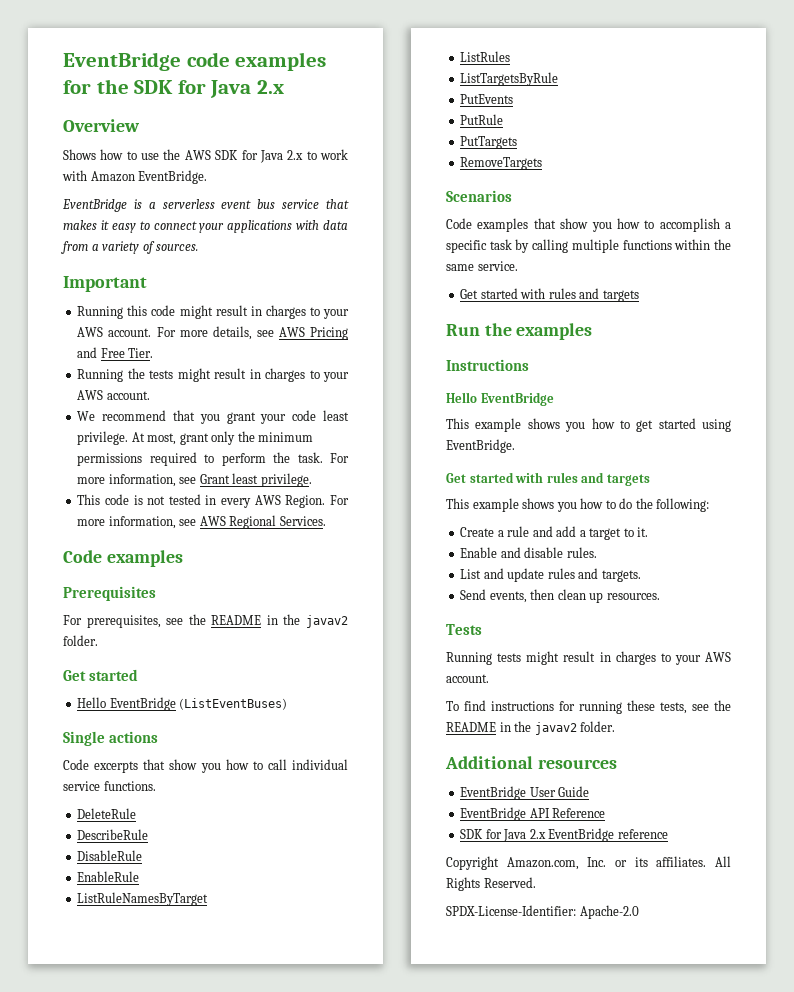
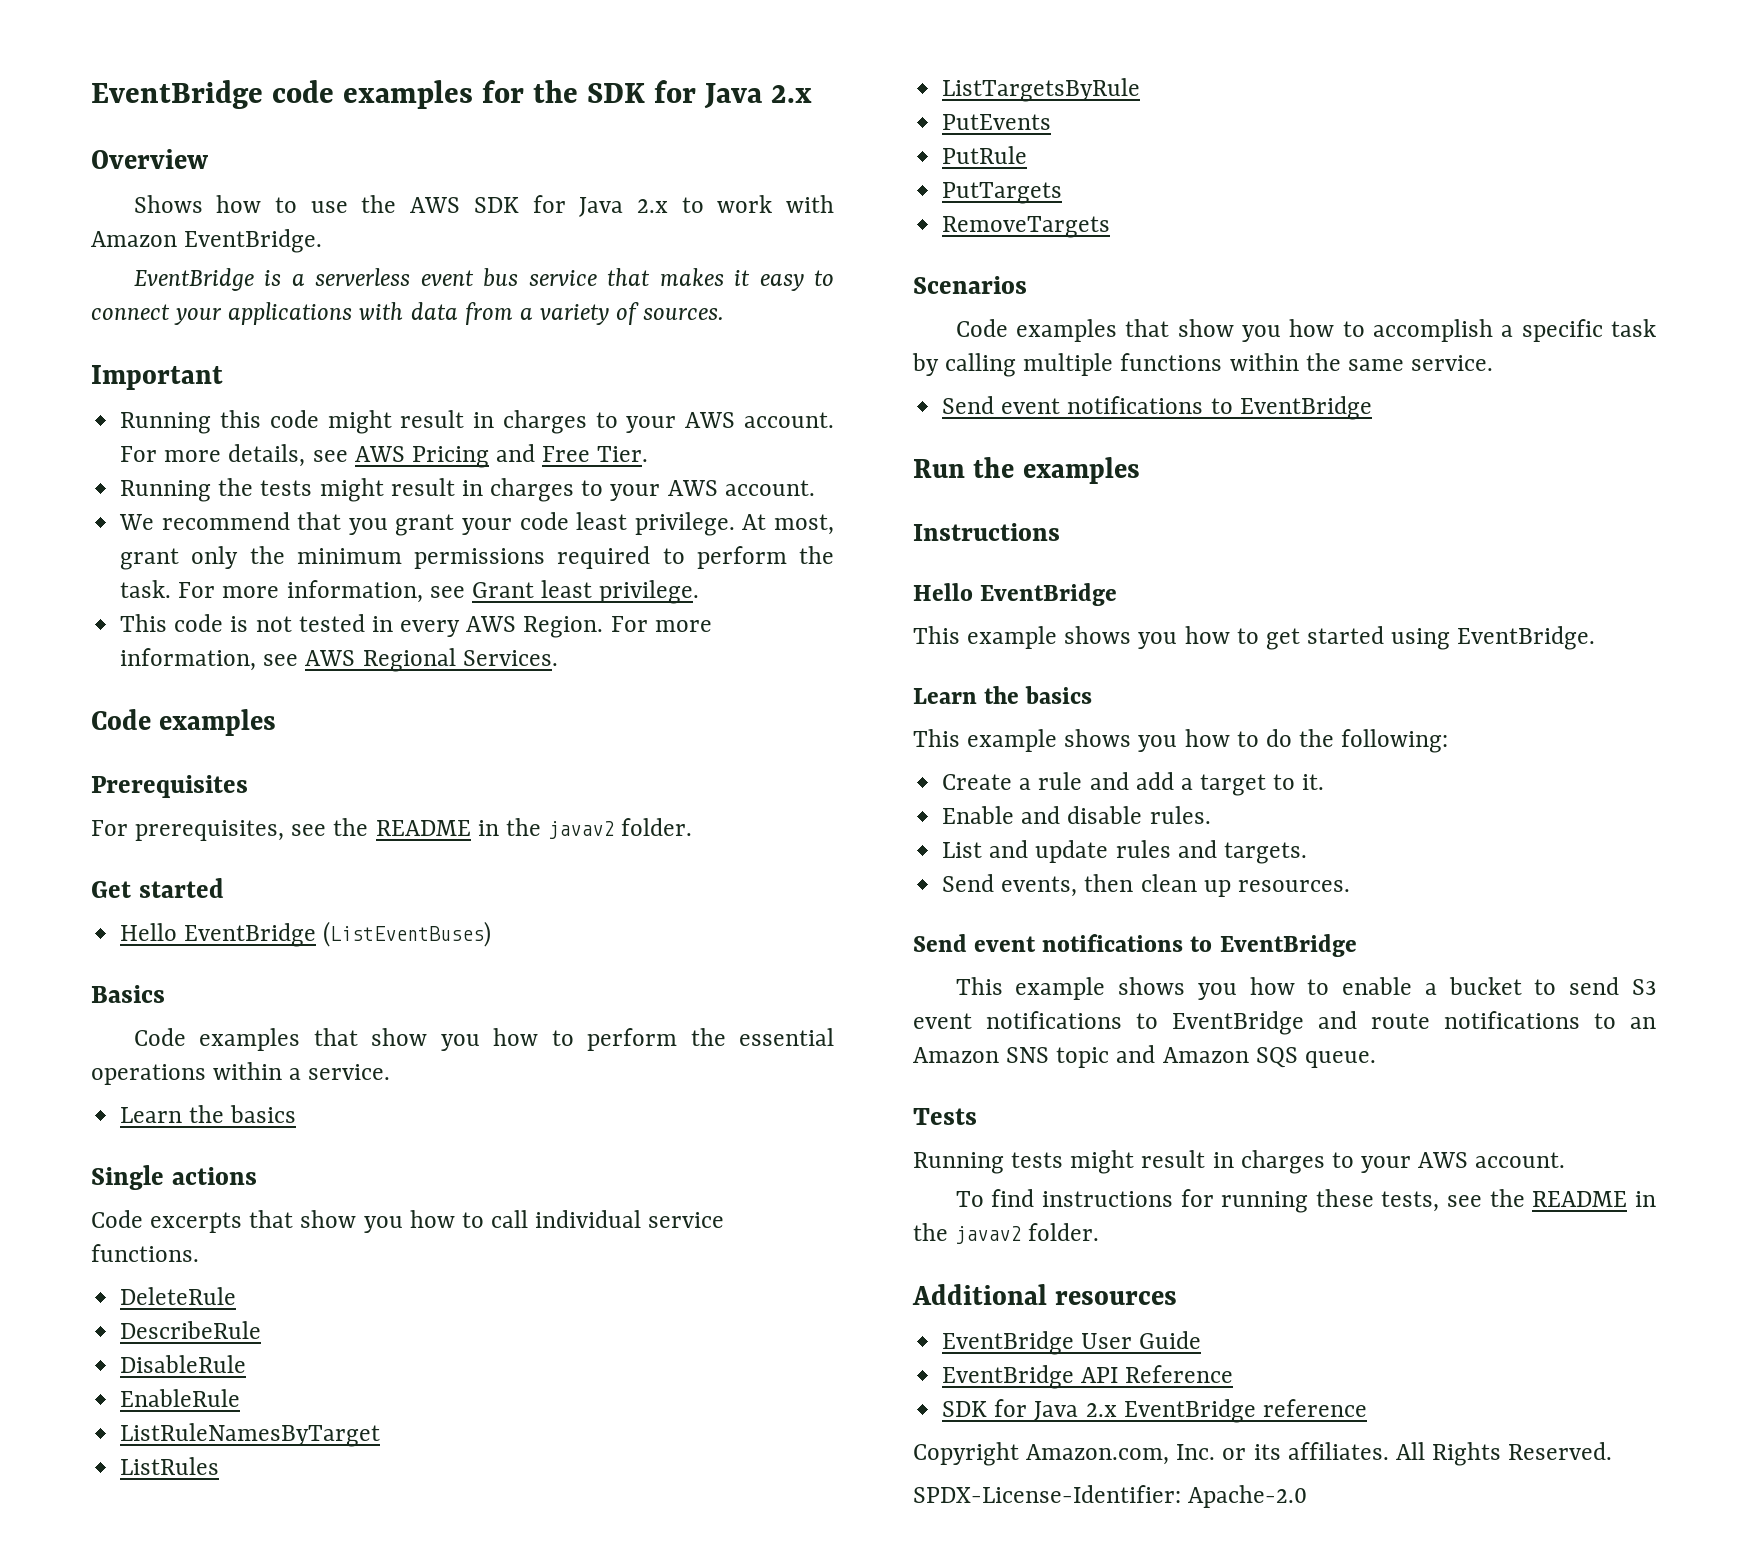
(288, 704) none -> [91,985,165,1003] [133,1028,834,1051] [91,1062,391,1085] [120,1105,297,1123] // Basics // Code examples that show you how to perform the essential operations within a service. // Learn the basics
[460,288,639,302] Get started with rules and targets -> [942,396,1372,420] Send event notifications to EventBridge
[446,472,650,486] Get started with rules and targets -> [913,686,1093,704] Learn the basics
(660, 596) none -> [913,934,1357,957] [955,977,1656,1000] [913,1011,1656,1035] [913,1045,1376,1068] // Send event notifications to EventBridge // This example shows you how to enable a bucket to send S3 event notifications to EventBridge and route notifications to an Amazon SNS topic and Amazon SQS queue.

